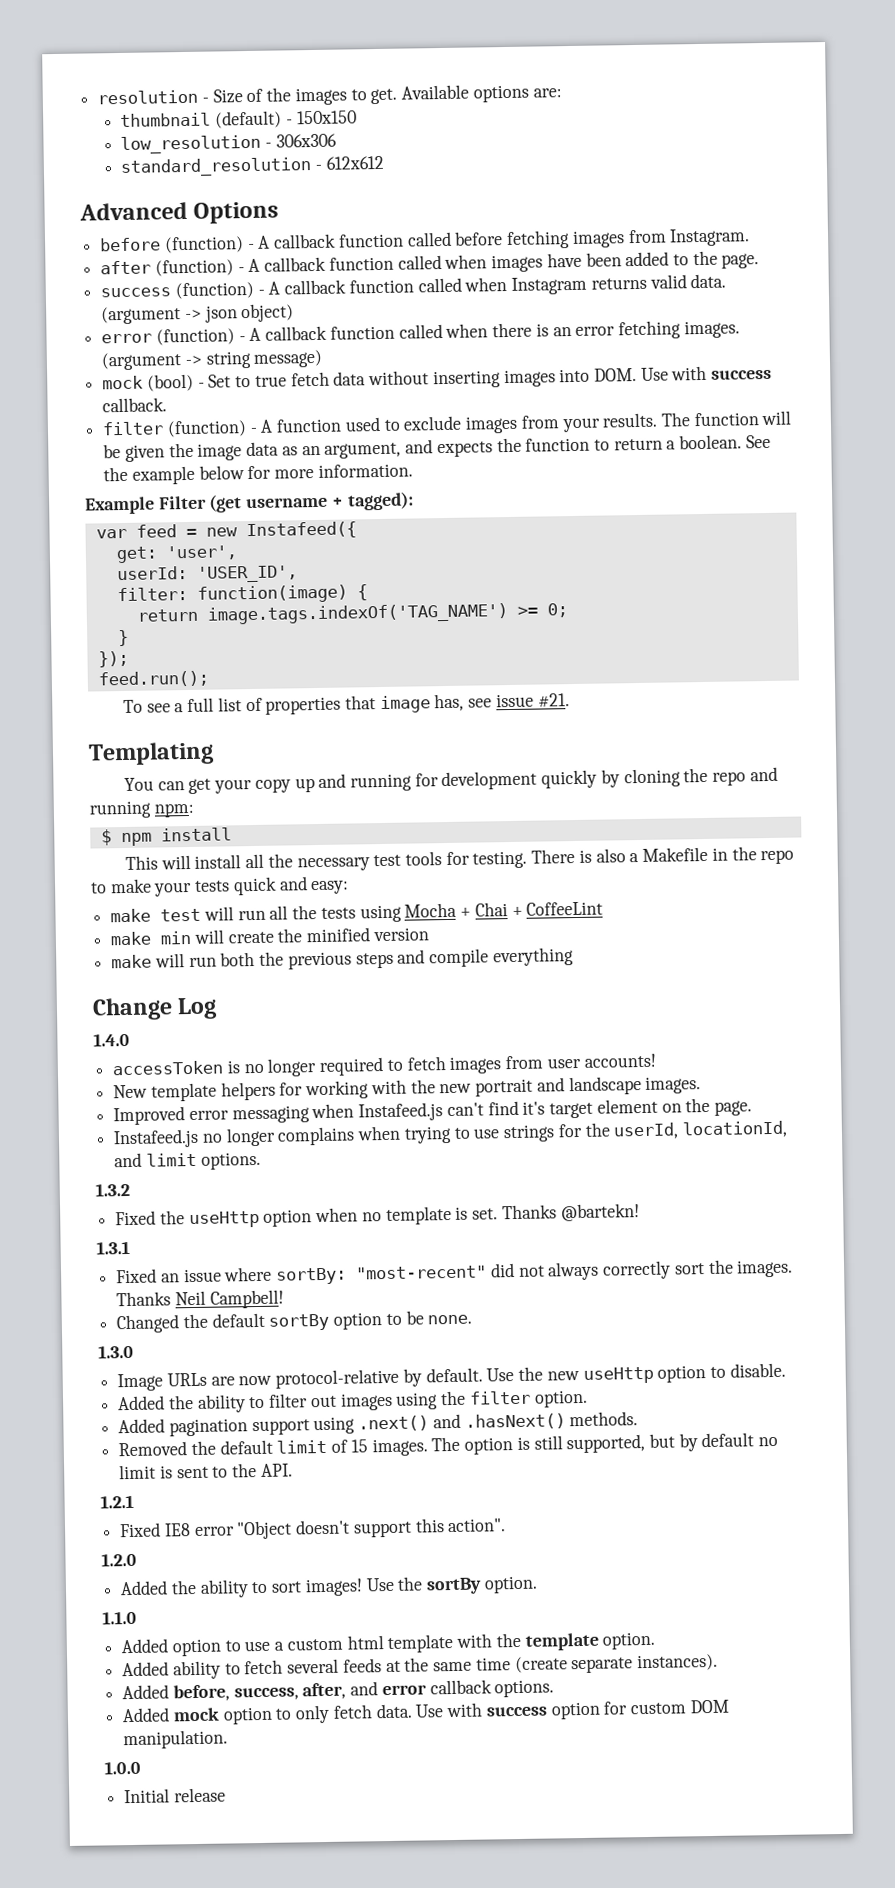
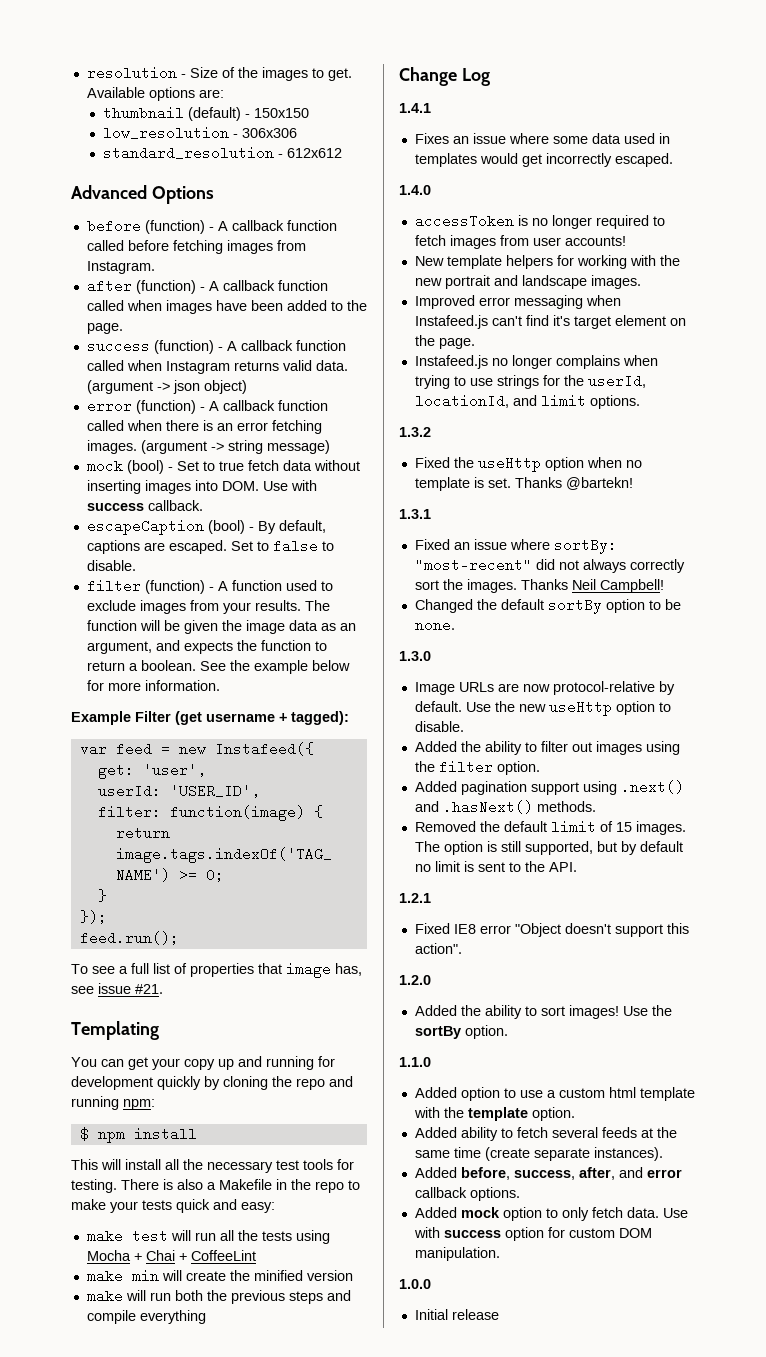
(168, 405) none -> [86,519,326,535] [86,539,334,554] [86,560,136,571] // escapeCaption (bool) - By default, captions are escaped. Set to false to disable.
(218, 1008) none -> [399,103,431,113] [414,133,670,144] [414,153,673,167] // 1.4.1 // Fixes an issue where some data used in templates would get incorrectly escaped.

